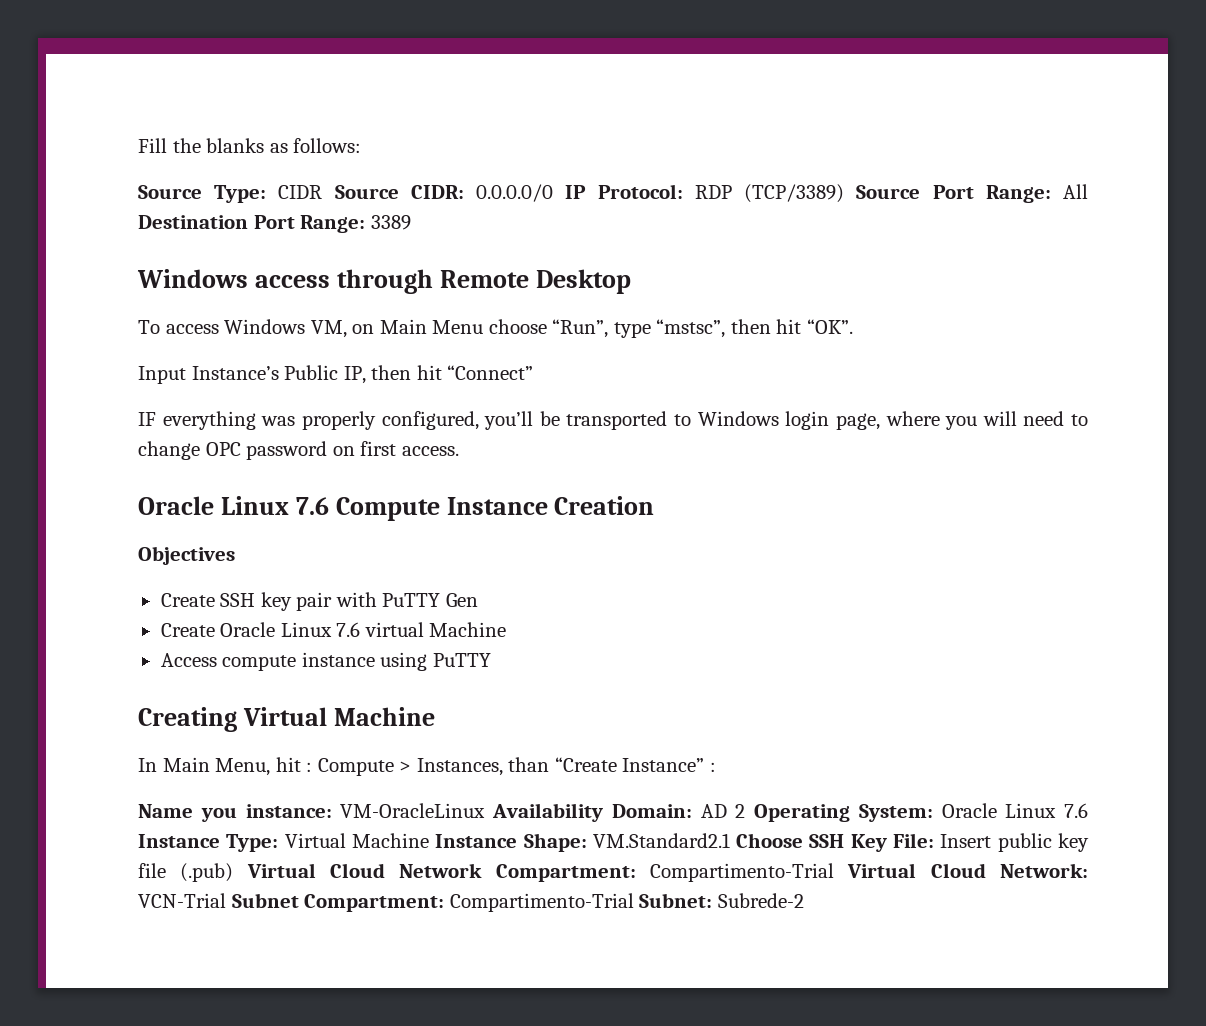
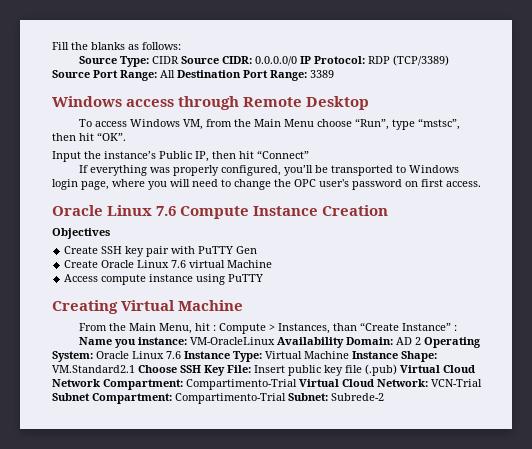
[352,324,375,334] on -> [206,119,252,127] from the
[191,366,279,380] Instance’s -> [84,151,156,159] the instance’s
[138,412,156,426] IF -> [79,165,89,173] If
[205,442,241,456] OPC -> [274,179,349,187] the OPC user's
[138,758,157,772] In -> [79,323,127,331] From the

